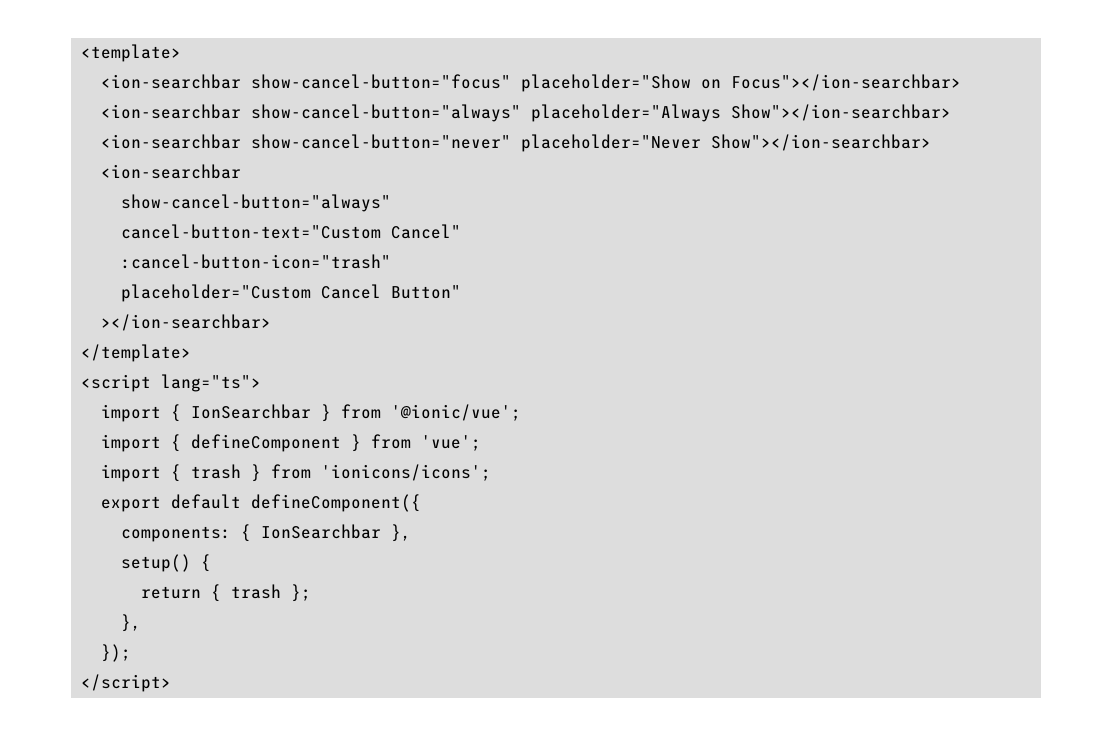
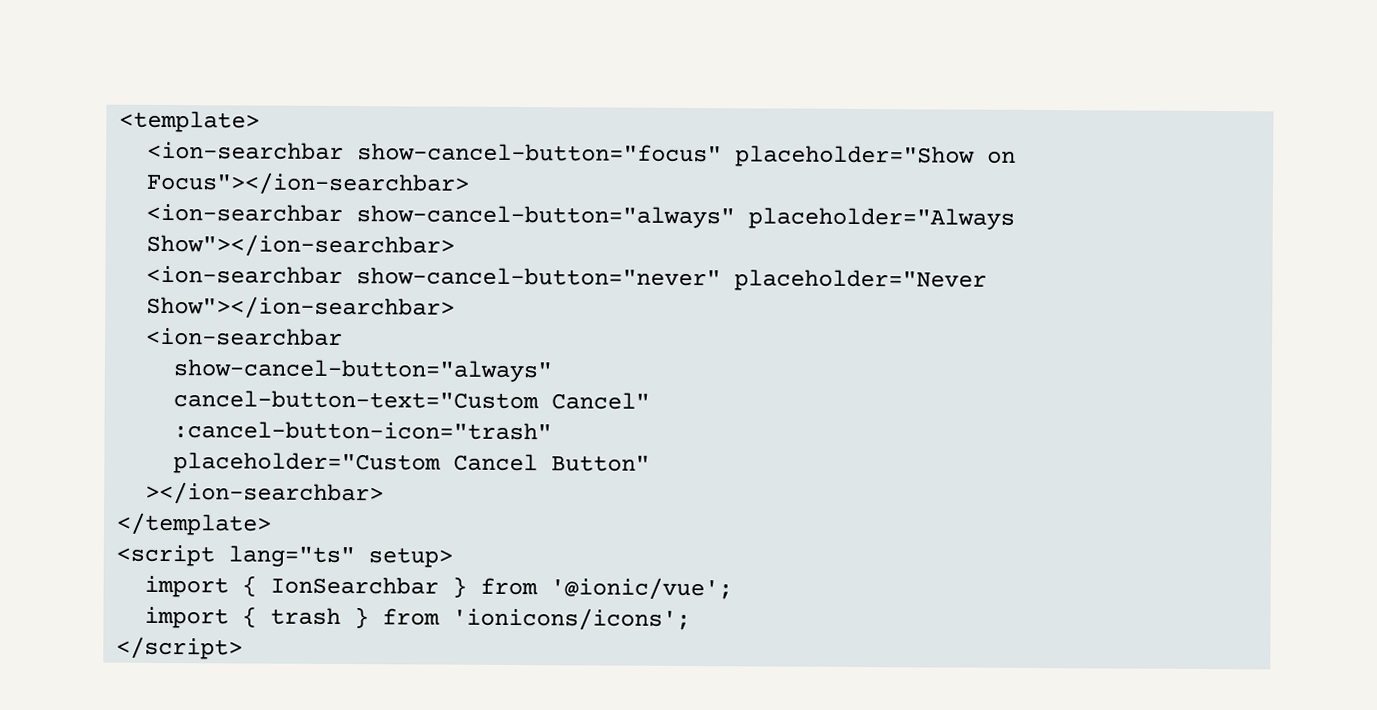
[161,374,262,392] lang="ts"> -> [227,545,453,568] lang="ts" setup>
[101,434,482,452] // import { defineComponent } from 'vue'; -> (733, 589) none
[101,494,422,512] [121,524,412,542] [121,554,212,572] [141,584,312,602] [121,614,142,632] [101,644,132,662] // export default defineComponent({ // components: { IonSearchbar }, // setup() { // return { trash }; // }, // }); -> (691, 619) none

